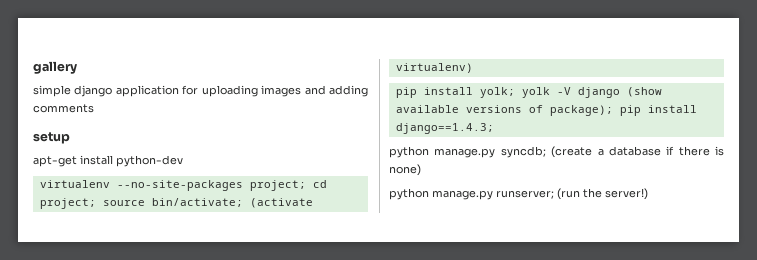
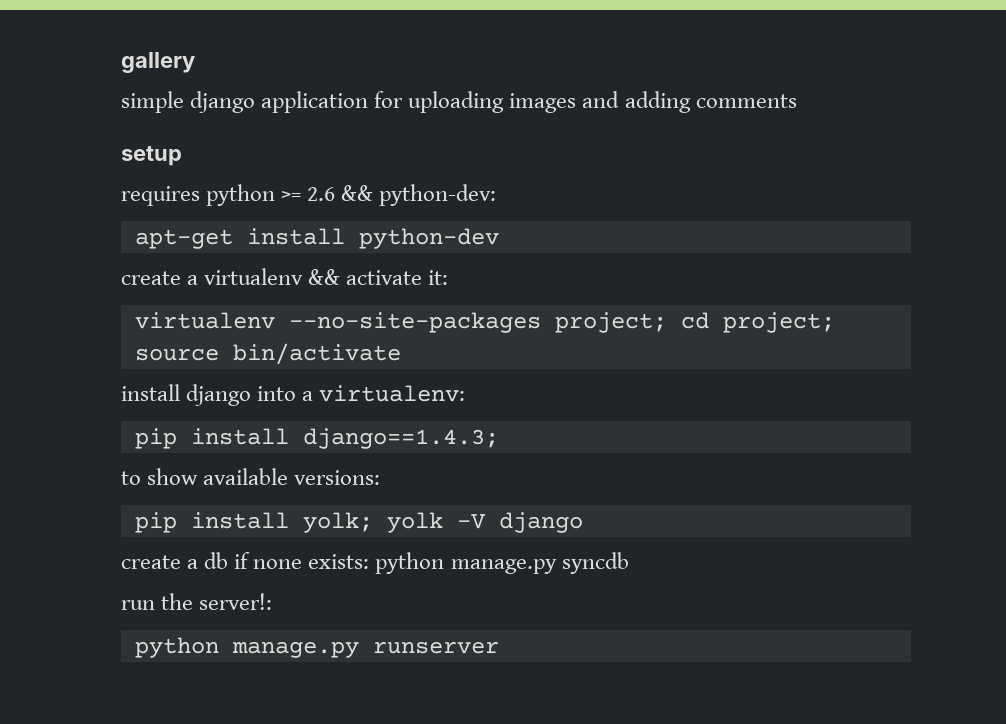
[33,155,183,167] apt-get install python-dev -> [121,184,497,206] [134,228,499,249] [121,268,449,285] requires python >= 2.6 && python-dev: // apt-get install python-dev // create a virtualenv && activate it:
[151,198,313,208] [395,63,473,73] bin/activate; (activate virtualenv) -> [232,343,401,365] [121,384,466,406] [134,428,499,449] [121,468,381,485] bin/activate // install django into a virtualenv: // pip install django==1.4.3; // to show available versions:
[626,87,662,97] [395,105,697,116] [395,123,494,134] [389,146,724,158] [389,164,421,176] [389,188,648,200] (show available versions of package); pip install django==1.4.3; // python manage.py syncdb; (create a database if there is none) // python manage.py runserver; (run the server!) -> [121,552,629,574] [121,593,273,610] [134,637,499,658] // create a db if none exists: python manage.py syncdb // run the server!: // python manage.py runserver

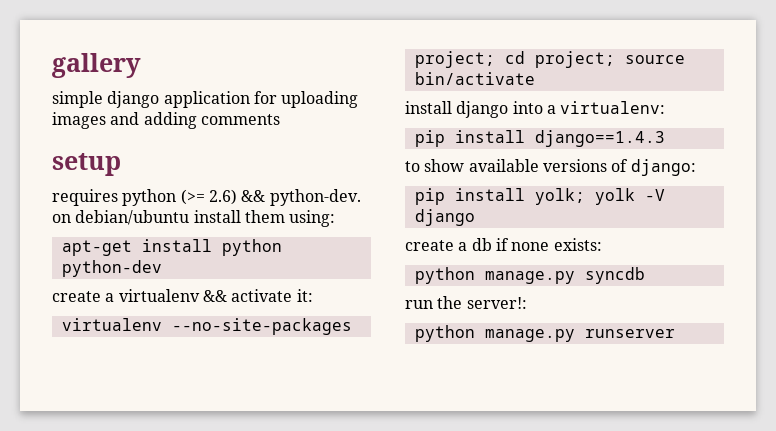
[281,184,497,206] >= 2.6 && python-dev: -> [180,189,361,206] [52,210,336,227] (>= 2.6) && python-dev. on debian/ubuntu install them using:
(345, 236) none -> [221,239,282,256] python
[302,428,499,449] django==1.4.3; -> [534,130,665,147] django==1.4.3
[294,470,381,485] versions: -> [542,159,696,176] versions of django:
(370, 561) none -> (602, 244) //

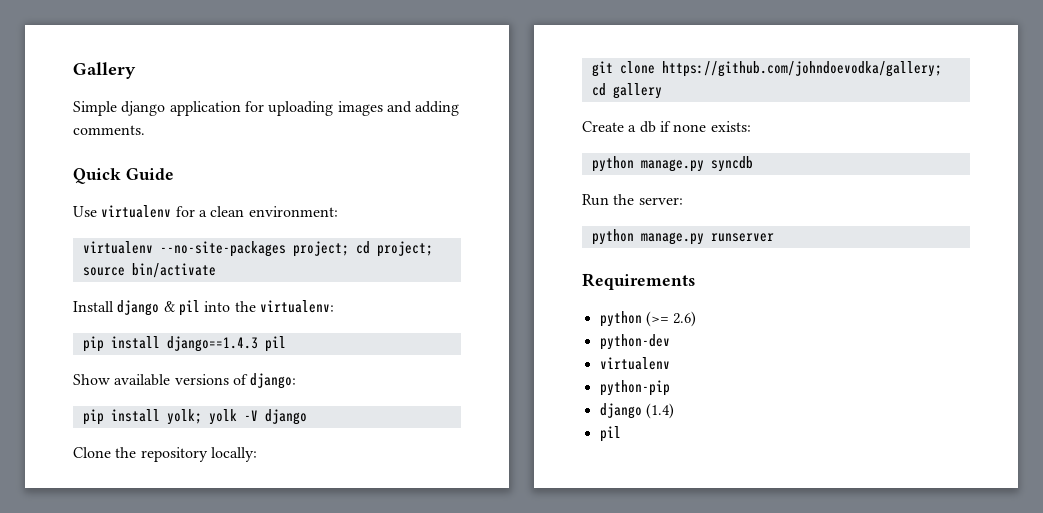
[52,53,141,78] [52,91,103,108] gallery // simple -> [73,62,136,79] [73,101,117,116] Gallery // Simple
[200,114,280,125] [52,153,121,176] [52,189,361,206] [52,210,336,227] [61,239,282,256] [61,260,162,277] [52,289,313,302] comments // setup // requires python (>= 2.6) && python-dev. on debian/ubuntu install them using: // apt-get install python python-dev // create a virtualenv && activate it: -> [73,125,145,135] [73,168,174,184] [73,205,338,218] comments. // Quick Guide // Use virtualenv for a clean environment:
[405,101,556,118] install django into a -> [73,300,256,316] Install django & pil into the
[405,159,465,172] // to show -> [264,336,286,352] [73,374,110,385] pil // Show
[405,240,454,251] create -> [73,447,257,462] [591,61,942,77] [591,83,662,99] [582,121,624,132] Clone the repository locally: // git clone https://github.com/johndoevodka/gallery; cd gallery // Create
[405,296,527,309] run the server!: -> [582,194,683,206] Run the server:
(675, 333) none -> [582,273,695,290] [599,311,697,327] [599,334,670,350] [599,357,670,370] [599,380,670,396] [599,403,674,419] [599,426,621,442] // Requirements // python (>= 2.6) // python-dev // virtualenv // python-pip // django (1.4) // pil

